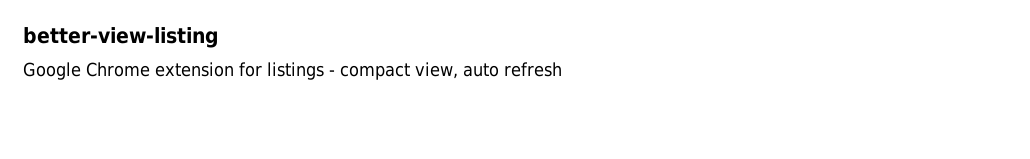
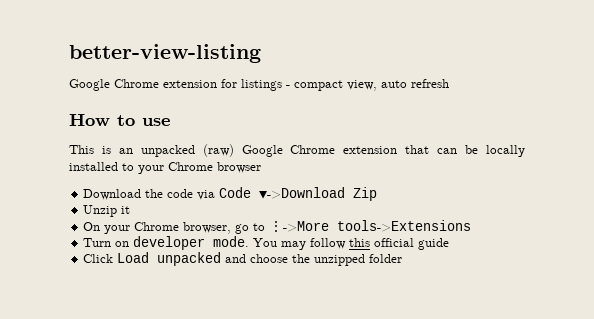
(562, 69) none -> [69,114,170,126] [69,144,526,157] [69,162,261,174] [83,187,378,201] [83,205,131,217] [83,220,472,234] [83,236,450,250] [83,252,403,266] // How to use // This is an unpacked (raw) Google Chrome extension that can be locally installed to your Chrome browser // Download the code via Code ▼->Download Zip // Unzip it // On your Chrome browser, go to ⋮->More tools->Extensions // Turn on developer mode. You may follow this official guide // Click Load unpacked and choose the unzipped folder

